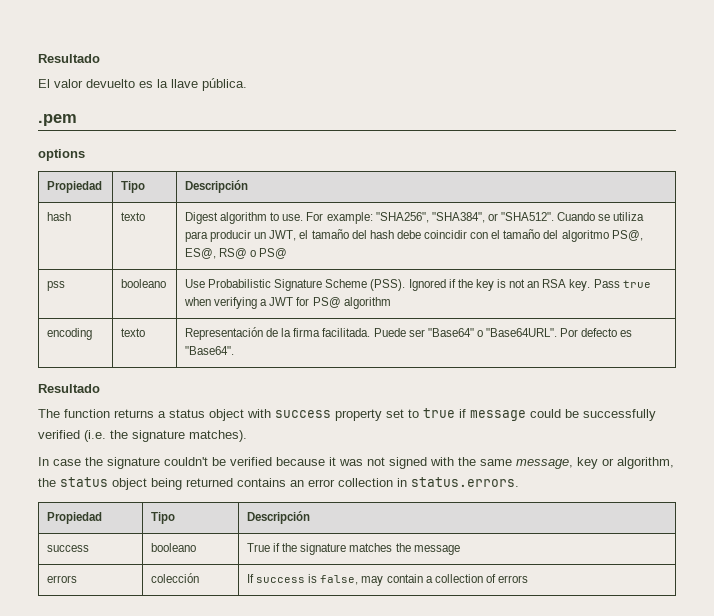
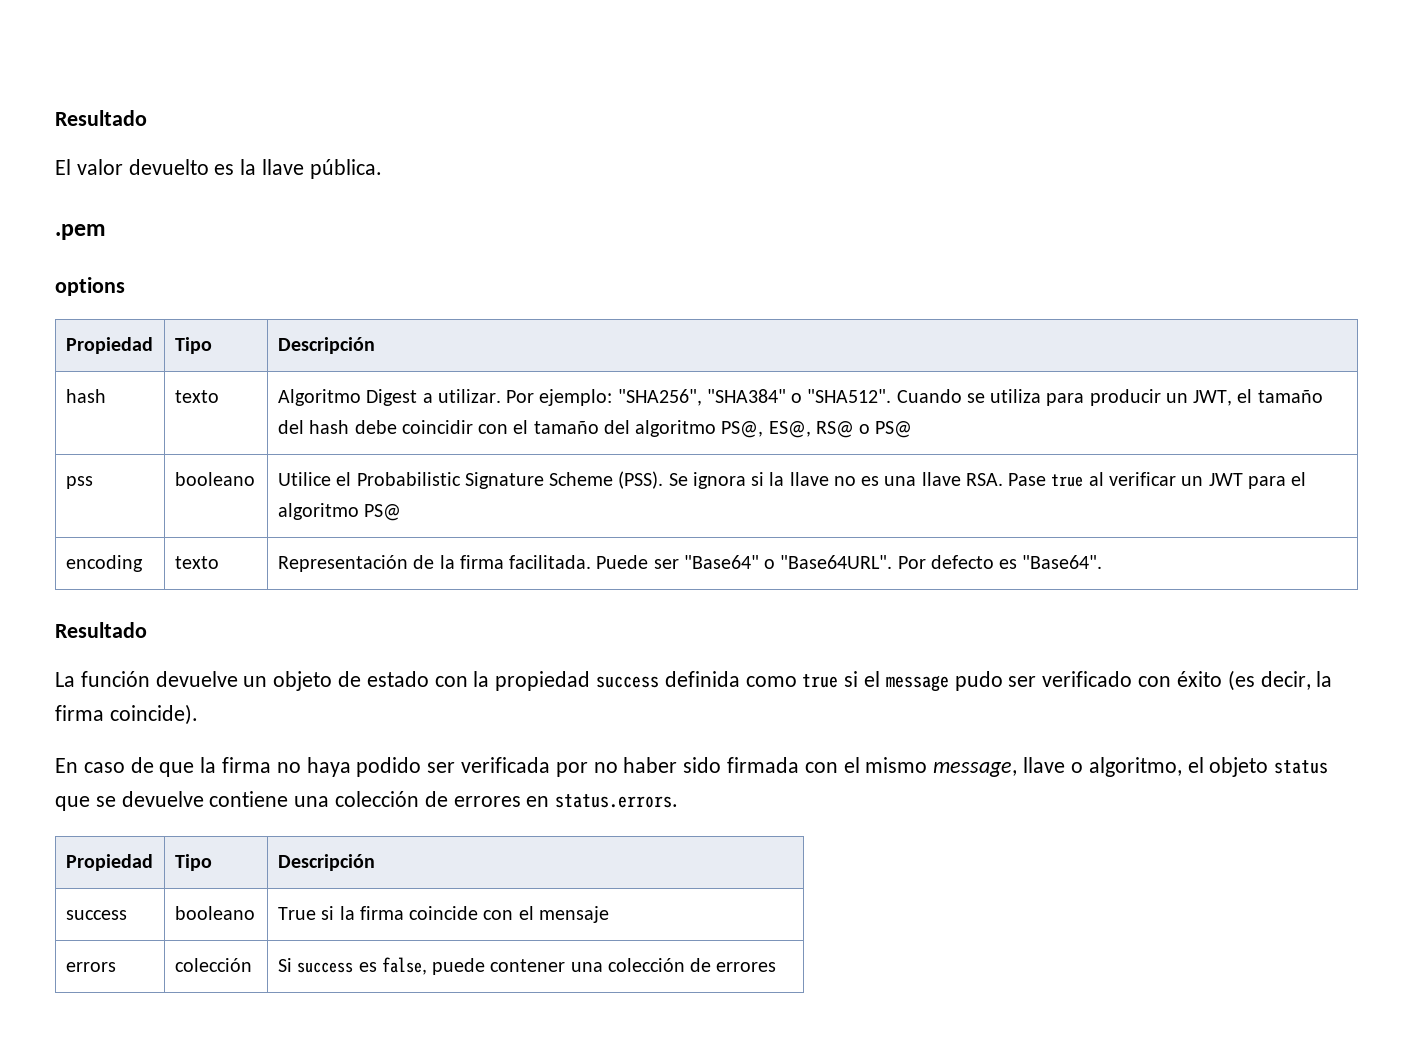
[185,212,498,224] Digest algorithm to use. For example: "SHA256", "SHA384", or -> [277,389,803,406] Algoritmo Digest a utilizar. Por ejemplo: "SHA256", "SHA384" o
[185,279,206,288] Use -> [277,472,352,486] Utilice el
[408,279,651,291] [184,297,391,309] Ignored if the key is not an RSA key. Pass true when verifying a JWT for PS@ algorithm -> [668,472,1307,489] [277,503,402,521] Se ignora si la llave no es una llave RSA. Pase true al verificar un JWT para el algoritmo PS@
[38,408,656,421] [38,430,247,442] [38,457,674,469] [38,477,407,490] The function returns a status object with success property set to true if message could be successfully verified (i.e. the signature matches). // In case the signature couldn't be verified because it was not signed with the same message, key or algorithm, the status object being returned contains an error collection in -> [55,670,1333,692] [55,704,198,725] [55,757,1329,777] [55,791,550,811] La función devuelve un objeto de estado con la propiedad success definida como true si el message pudo ser verificado con éxito (es decir, la firma coincide). // En caso de que la firma no haya podido ser verificada por no haber sido firmada con el mismo message, llave o algoritmo, el objeto status que se devuelve contiene una colección de errores en
[273,543,460,555] [47,575,78,583] [151,573,200,583] [247,574,528,586] if the signature matches the message // errors | colección | If success is false, may contain a collection of errors -> [321,906,609,923] [65,962,116,972] [174,958,252,972] [277,957,777,975] si la firma coincide con el mensaje // errors | colección | Si success es false, puede contener una colección de errores

